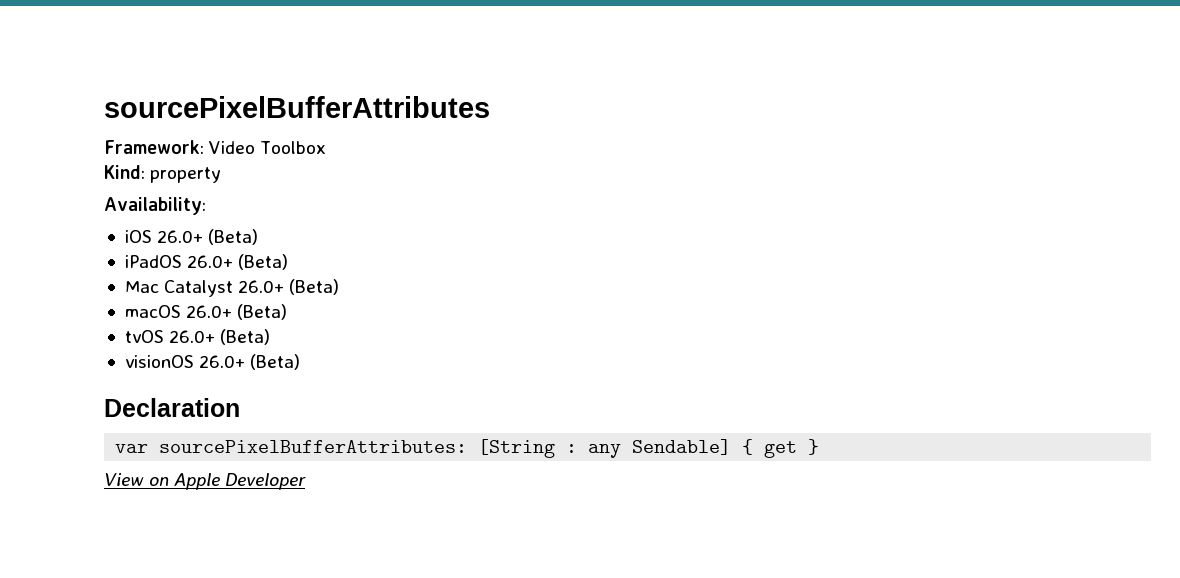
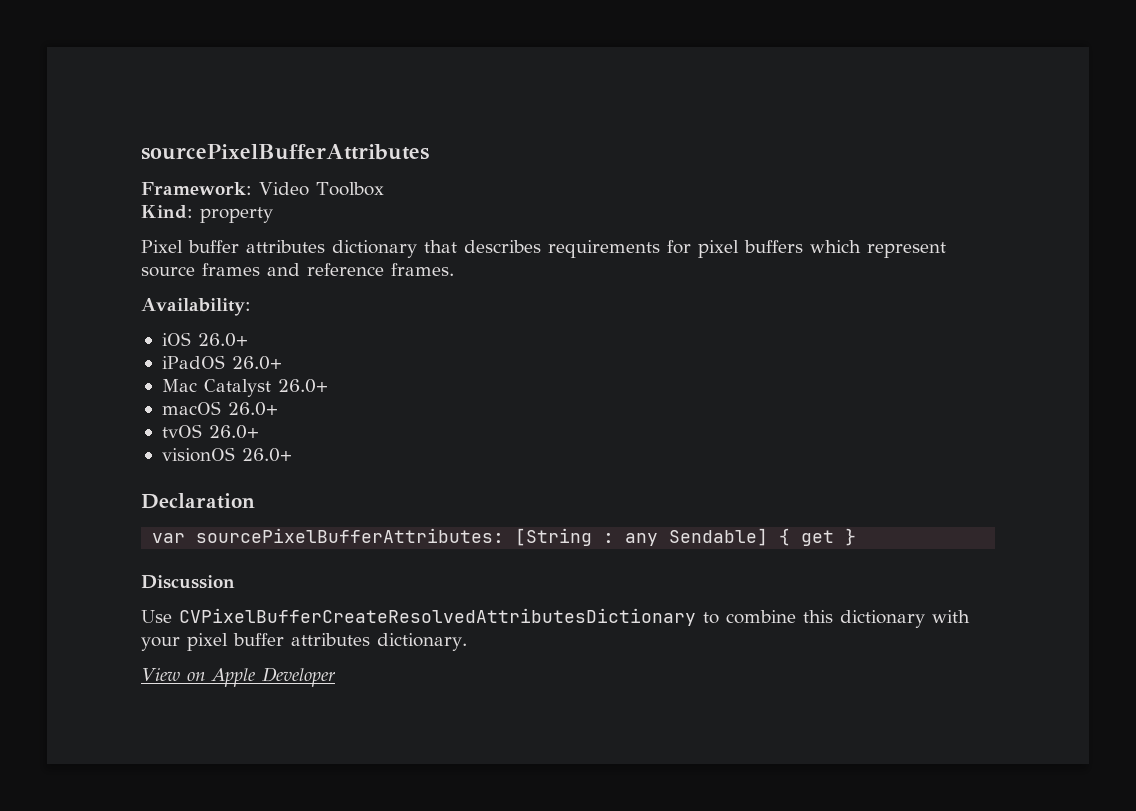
(222, 175) none -> [141,240,946,258] [141,263,454,277] // Pixel buffer attributes dictionary that describes requirements for pixel buffers which represent source frames and reference frames.
[208,229,259,245] (Beta) -> (248, 340) none
[238,254,289,270] (Beta) -> (282, 363) none
[289,279,340,295] (Beta) -> (328, 386) none
[237,304,288,320] (Beta) -> (278, 409) none
[220,329,271,345] (Beta) -> (259, 432) none
[250,354,301,370] (Beta) -> (292, 455) none
(820, 447) none -> [141,575,235,589] [141,608,970,628] [141,633,467,651] // Discussion // Use CVPixelBufferCreateResolvedAttributesDictionary to combine this dictionary with your pixel buffer attributes dictionary.

